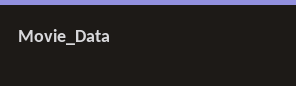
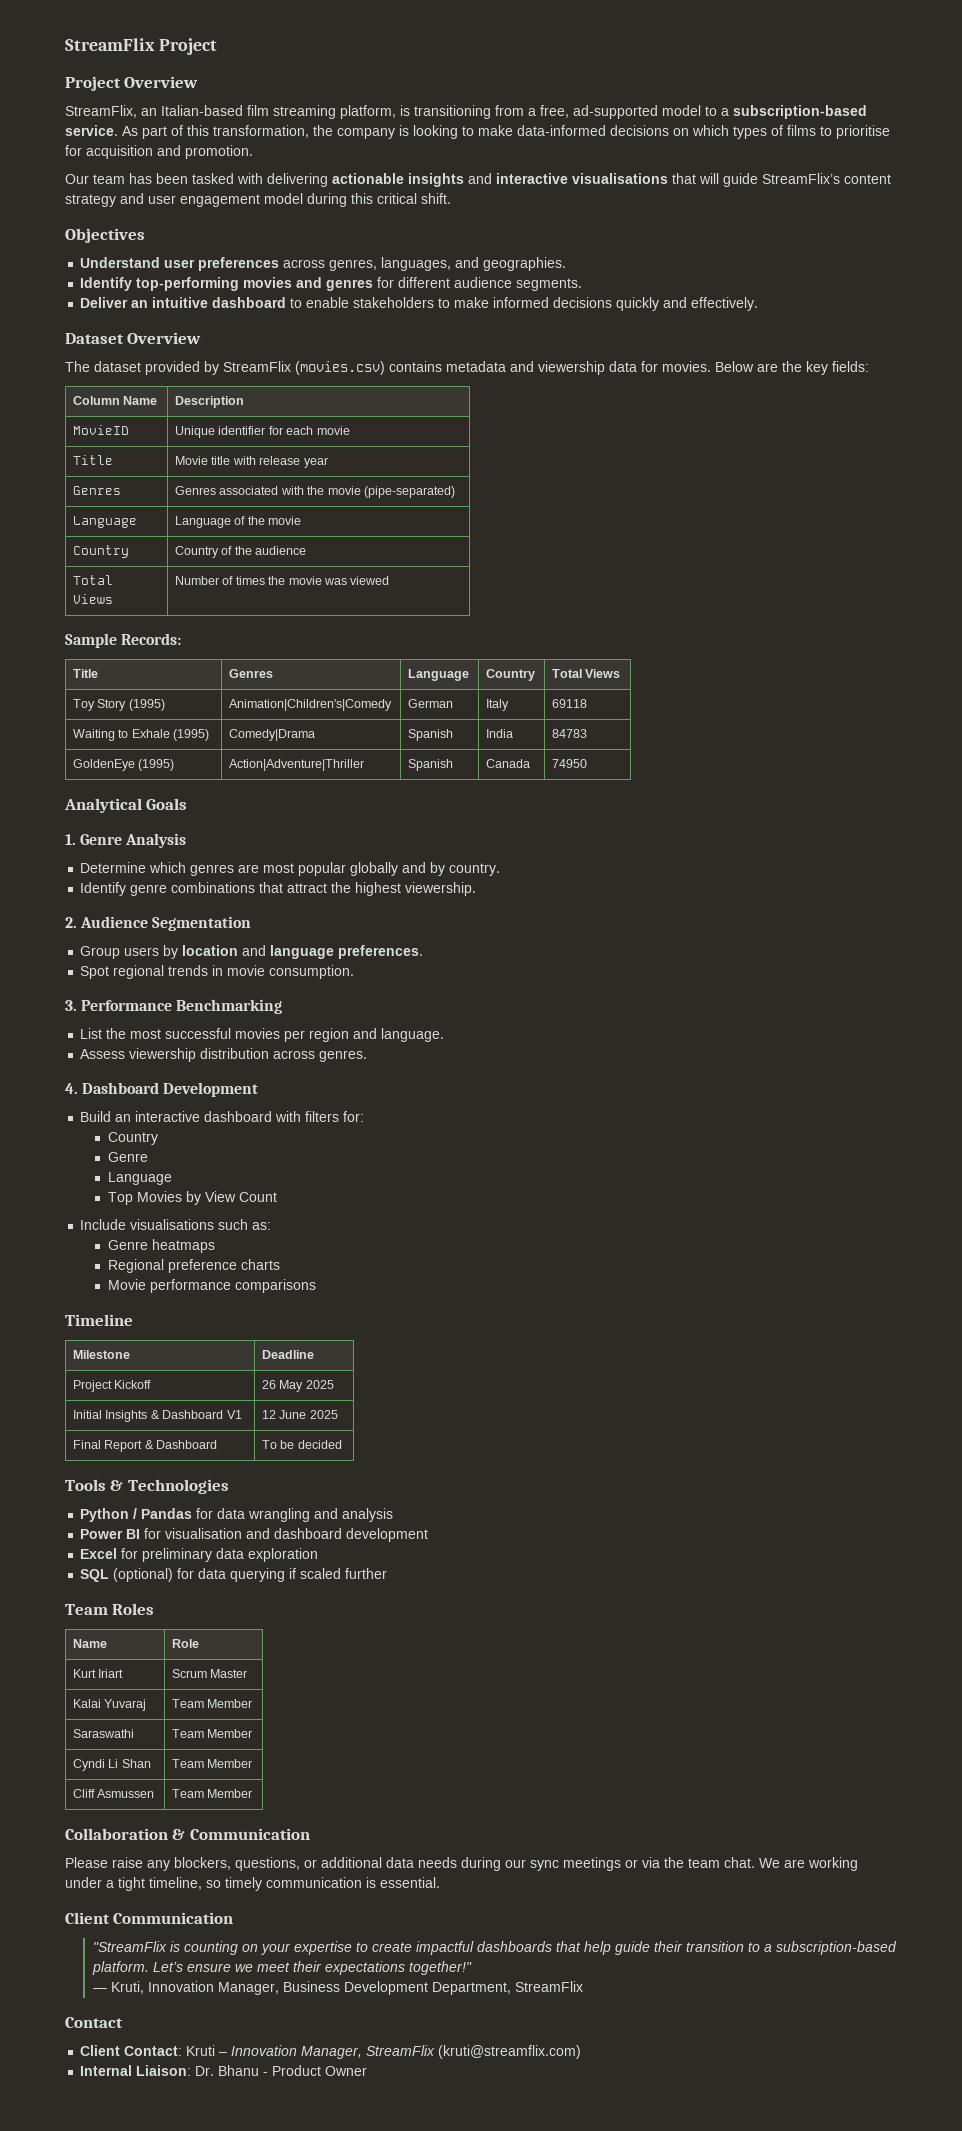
[18,29,110,45] Movie_Data -> [65,38,217,55] [65,76,199,91] [65,105,867,119] [65,125,890,139] [65,145,253,159] [65,173,891,187] [65,193,451,207] [65,228,145,243] [80,257,567,271] [80,277,583,291] [80,297,759,311] [65,332,202,344] [65,361,869,375] [73,396,158,405] [175,396,245,408] [73,425,130,435] [175,426,350,438] [73,455,114,465] [175,456,328,468] [73,486,122,495] [175,486,455,498] [73,516,138,528] [175,516,302,528] [73,545,130,558] [175,546,307,558] [73,575,114,585] [73,594,114,604] [175,576,390,585] [65,633,182,648] [73,669,99,678] [229,669,274,678] [408,669,470,681] [486,669,536,681] [552,669,621,678] [73,699,165,711] [229,699,393,711] [408,699,454,708] [486,699,510,711] [552,699,588,708] [73,729,210,741] [229,729,316,741] [408,729,454,741] [486,729,514,738] [552,729,588,738] [73,759,175,771] [229,759,365,771] [408,759,454,771] [486,759,531,768] [552,759,588,768] [64,798,188,813] [65,833,187,848] [80,862,501,876] [80,882,477,896] [65,916,252,931] [80,945,424,959] [80,965,355,979] [65,999,283,1014] [80,1028,445,1042] [80,1048,368,1062] [65,1082,259,1097] [80,1111,365,1122] [107,1132,158,1145] [107,1152,148,1162] [107,1172,172,1185] [107,1191,277,1205] [80,1219,272,1230] [107,1239,215,1253] [107,1259,280,1273] [107,1279,316,1293] [65,1314,133,1326] [73,1350,131,1359] [262,1350,315,1359] [73,1380,152,1392] [262,1380,334,1392] [73,1410,242,1422] [262,1410,338,1419] [73,1440,218,1452] [262,1440,342,1449] [65,1479,229,1494] [80,1508,394,1522] [80,1528,429,1542] [80,1548,319,1562] [80,1568,388,1582] [65,1603,155,1615] [73,1639,108,1648] [172,1639,200,1648] [73,1669,124,1678] [172,1669,248,1678] [73,1699,147,1711] [172,1699,253,1708] [73,1729,135,1738] [172,1729,253,1738] [73,1759,151,1771] [172,1759,253,1768] [73,1789,155,1798] [172,1789,253,1798] [65,1828,310,1840] [65,1857,858,1871] [65,1877,440,1891] [65,1912,234,1924] [92,1941,897,1955] [91,1961,472,1975] [92,1981,583,1995] [65,2017,123,2028] [80,2045,582,2059] [80,2065,368,2076] StreamFlix Project // Project Overview // StreamFlix, an Italian-based film streaming platform, is transitioning from a free, ad-supported model to a subscription-based service. As part of this transformation, the company is looking to make data-informed decisions on which types of films to prioritise for acquisition and promotion. // Our team has been tasked with delivering actionable insights and interactive visualisations that will guide StreamFlix’s content strategy and user engagement model during this critical shift. // Objectives // Understand user preferences across genres, languages, and geographies. // Identify top-performing movies and genres for different audience segments. // Deliver an intuitive dashboard to enable stakeholders to make informed decisions quickly and effectively. // Dataset Overview // The dataset provided by StreamFlix (movies.csv) contains metadata and viewership data for movies. Below are the key fields: // Column Name | Description // MovieID | Unique identifier for each movie // Title | Movie title with release year // Genres | Genres associated with the movie (pipe-separated) // Language | Language of the movie // Country | Country of the audience // Total Views | Number of times the movie was viewed // Sample Records: // Title | Genres | Language | Country | Total Views // Toy Story (1995) | Animation|Children's|Comedy | German | Italy | 69118 // Waiting to Exhale (1995) | Comedy|Drama | Spanish | India | 84783 // GoldenEye (1995) | Action|Adventure|Thriller | Spanish | Canada | 74950 // Analytical Goals // 1. Genre Analysis // Determine which genres are most popular globally and by country. // Identify genre combinations that attract the highest viewership. // 2. Audience Segmentation // Group users by location and language preferences. // Spot regional trends in movie consumption. // 3. Performance Benchmarking // List the most successful movies per region and language. // Assess viewership distribution across genres. // 4. Dashboard Development // Build an interactive dashboard with filters for: // Country // Genre // Language // Top Movies by View Count // Include visualisations such as: // Genre heatmaps // Regional preference charts // Movie performance comparisons // Timeline // Milestone | Deadline // Project Kickoff | 26 May 2025 // Initial Insights & Dashboard V1 | 12 June 2025 // Final Report & Dashboard | To be decided // Tools & Technologies // Python / Pandas for data wrangling and analysis // Power BI for visualisation and dashboard development // Excel for preliminary data exploration // SQL (optional) for data querying if scaled further // Team Roles // Name | Role // Kurt Iriart | Scrum Master // Kalai Yuvaraj | Team Member // Saraswathi | Team Member // Cyndi Li Shan | Team Member // Cliff Asmussen | Team Member // Collaboration & Communication // Please raise any blockers, questions, or additional data needs during our sync meetings or via the team chat. We are working under a tight timeline, so timely communication is essential. // Client Communication // "StreamFlix is counting on your expertise to create impactful dashboards that help guide their transition to a subscription-based platform. Let’s ensure we meet their expectations together!" // — Kruti, Innovation Manager, Business Development Department, StreamFlix // Contact // Client Contact: Kruti – Innovation Manager, StreamFlix (kruti@streamflix.com) // Internal Liaison: Dr. Bhanu - Product Owner

